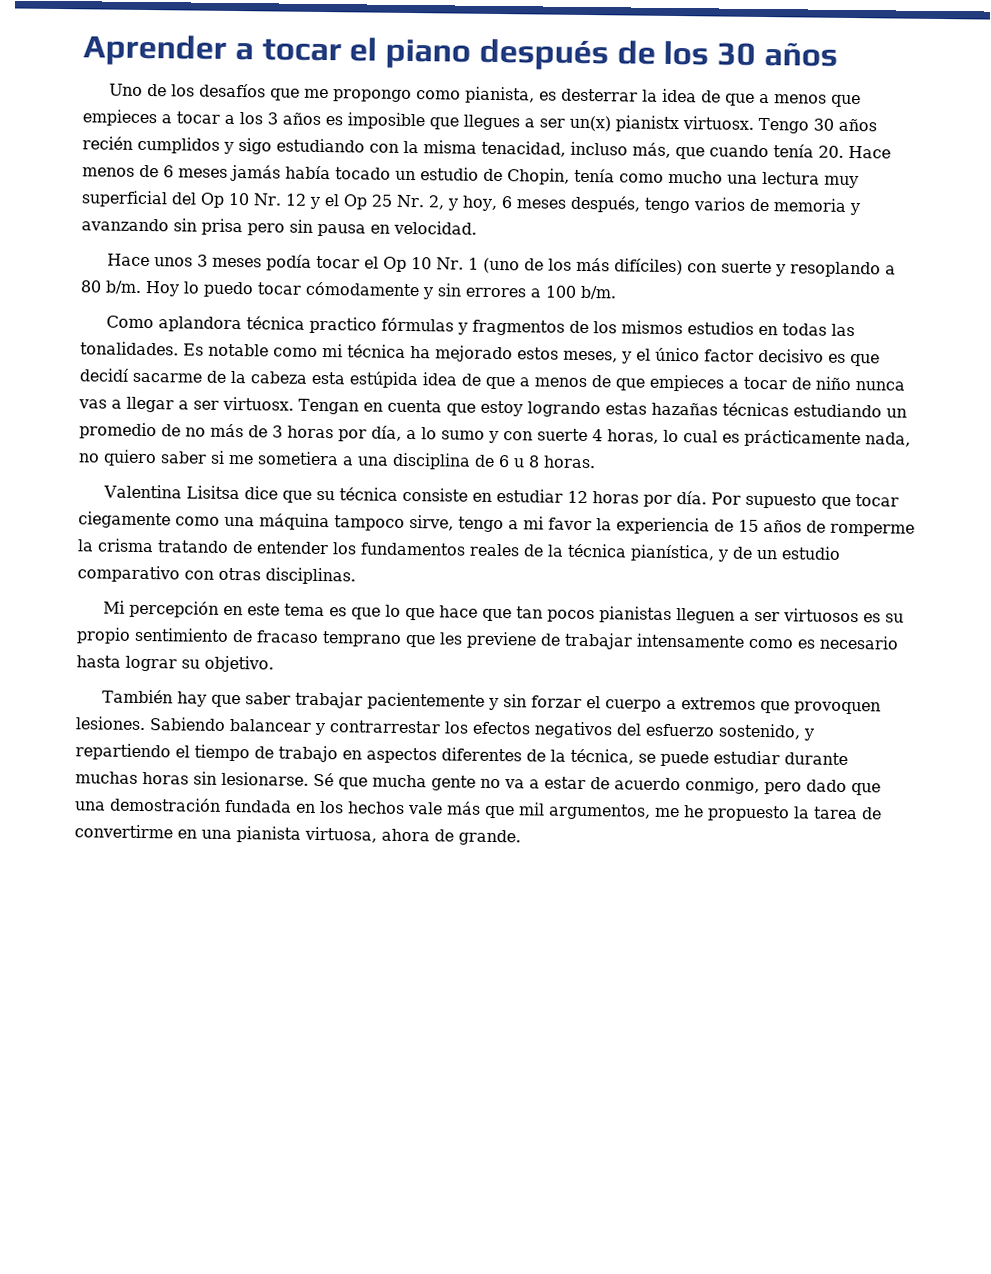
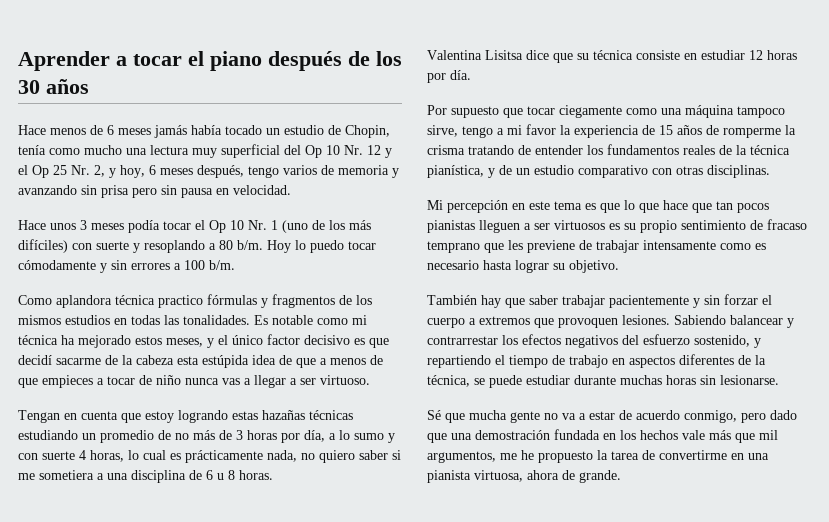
[109,83,862,108] [82,109,877,134] [82,136,844,160] Uno de los desafíos que me propongo como pianista, es desterrar la idea de que a menos que empieces a tocar a los 3 años es imposible que llegues a ser un(x) pianistx virtuosx. Tengo 30 años recién cumplidos y sigo estudiando con la misma tenacidad, incluso más, que cuando tenía 20. -> (89, 86) none
[222,396,294,411] virtuosx. -> [320,375,370,385] virtuoso. //
(708, 498) none -> (471, 75) //
(309, 778) none -> (779, 380) //

